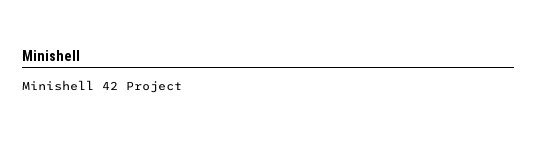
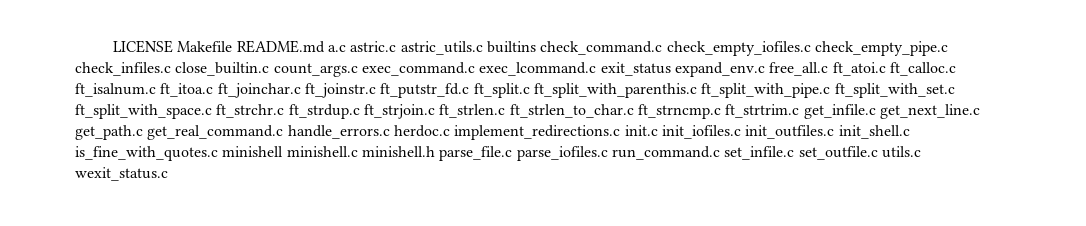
[22,50,80,61] [22,80,182,93] Minishell // Minishell 42 Project -> [112,40,948,56] [75,62,956,77] [75,83,955,98] [75,104,980,119] [75,125,910,140] [75,146,921,161] [75,167,168,181] LICENSE Makefile README.md a.c astric.c astric_utils.c builtins check_command.c check_empty_iofiles.c check_empty_pipe.c check_infiles.c close_builtin.c count_args.c exec_command.c exec_lcommand.c exit_status expand_env.c free_all.c ft_atoi.c ft_calloc.c ft_isalnum.c ft_itoa.c ft_joinchar.c ft_joinstr.c ft_putstr_fd.c ft_split.c ft_split_with_parenthis.c ft_split_with_pipe.c ft_split_with_set.c ft_split_with_space.c ft_strchr.c ft_strdup.c ft_strjoin.c ft_strlen.c ft_strlen_to_char.c ft_strncmp.c ft_strtrim.c get_infile.c get_next_line.c get_path.c get_real_command.c handle_errors.c herdoc.c implement_redirections.c init.c init_iofiles.c init_outfiles.c init_shell.c is_fine_with_quotes.c minishell minishell.c minishell.h parse_file.c parse_iofiles.c run_command.c set_infile.c set_outfile.c utils.c wexit_status.c

